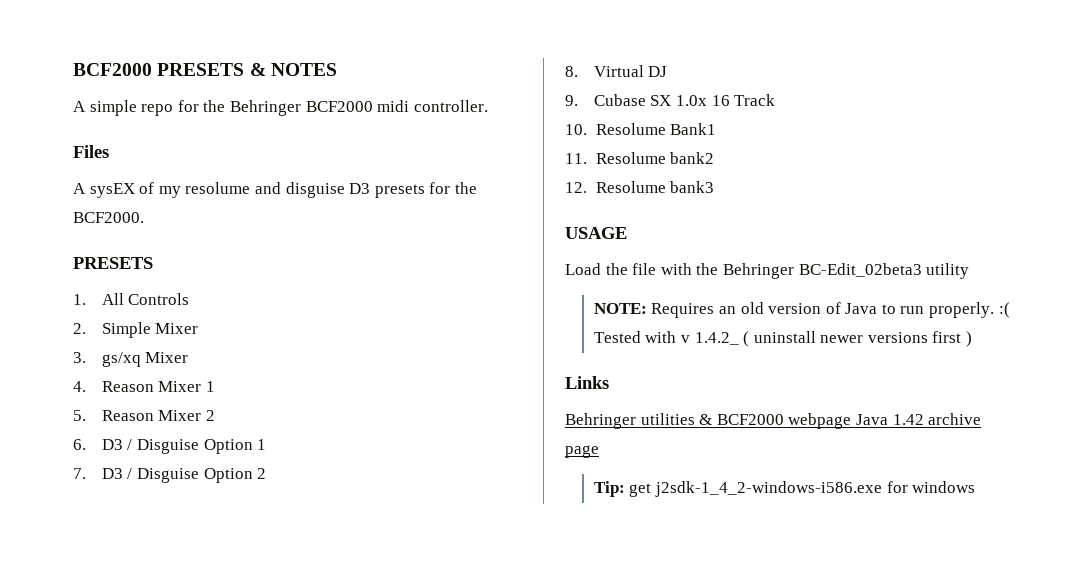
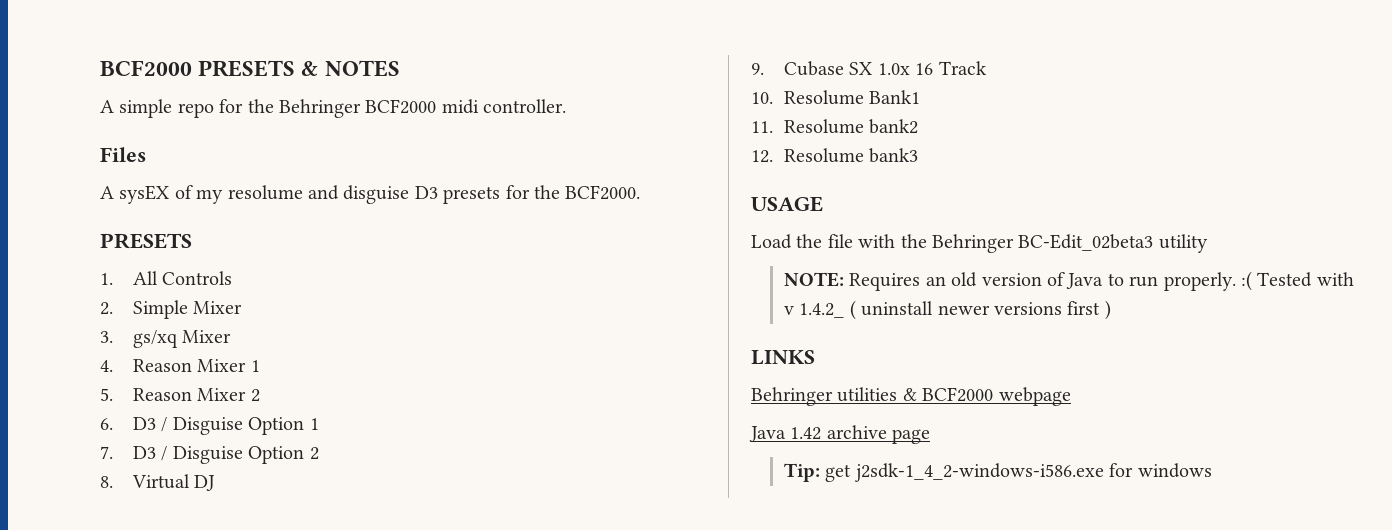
[565,376,609,389] Links -> [751,350,815,365] LINKS
(852, 421) none -> (1071, 396) //

